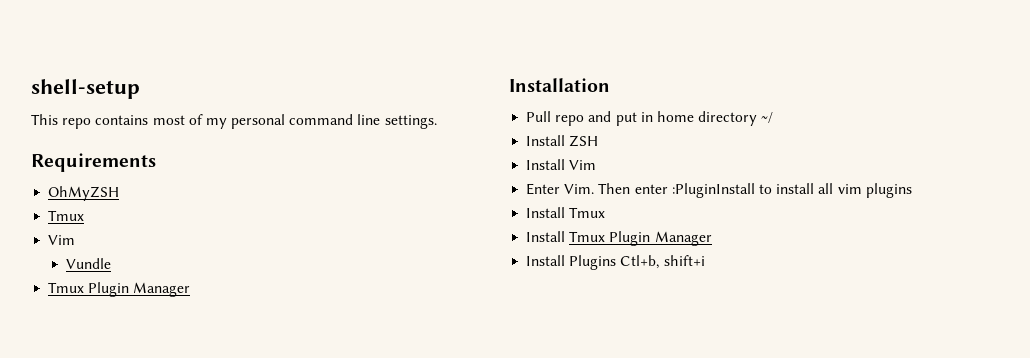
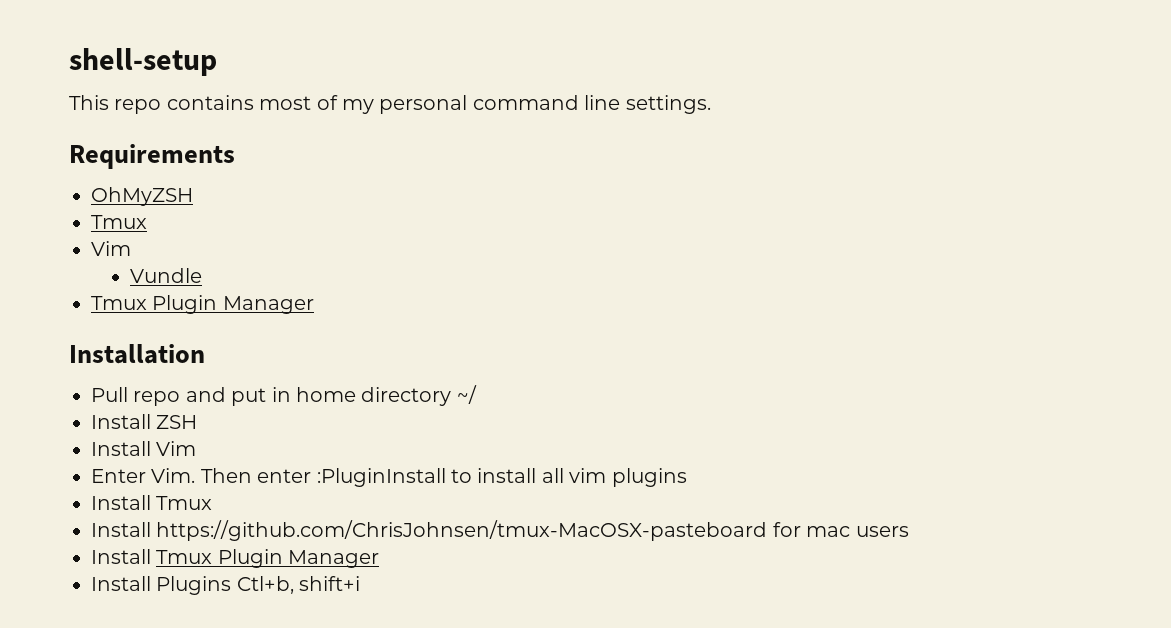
(606, 212) none -> [91,520,909,541] // Install https://github.com/ChrisJohnsen/tmux-MacOSX-pasteboard for mac users

